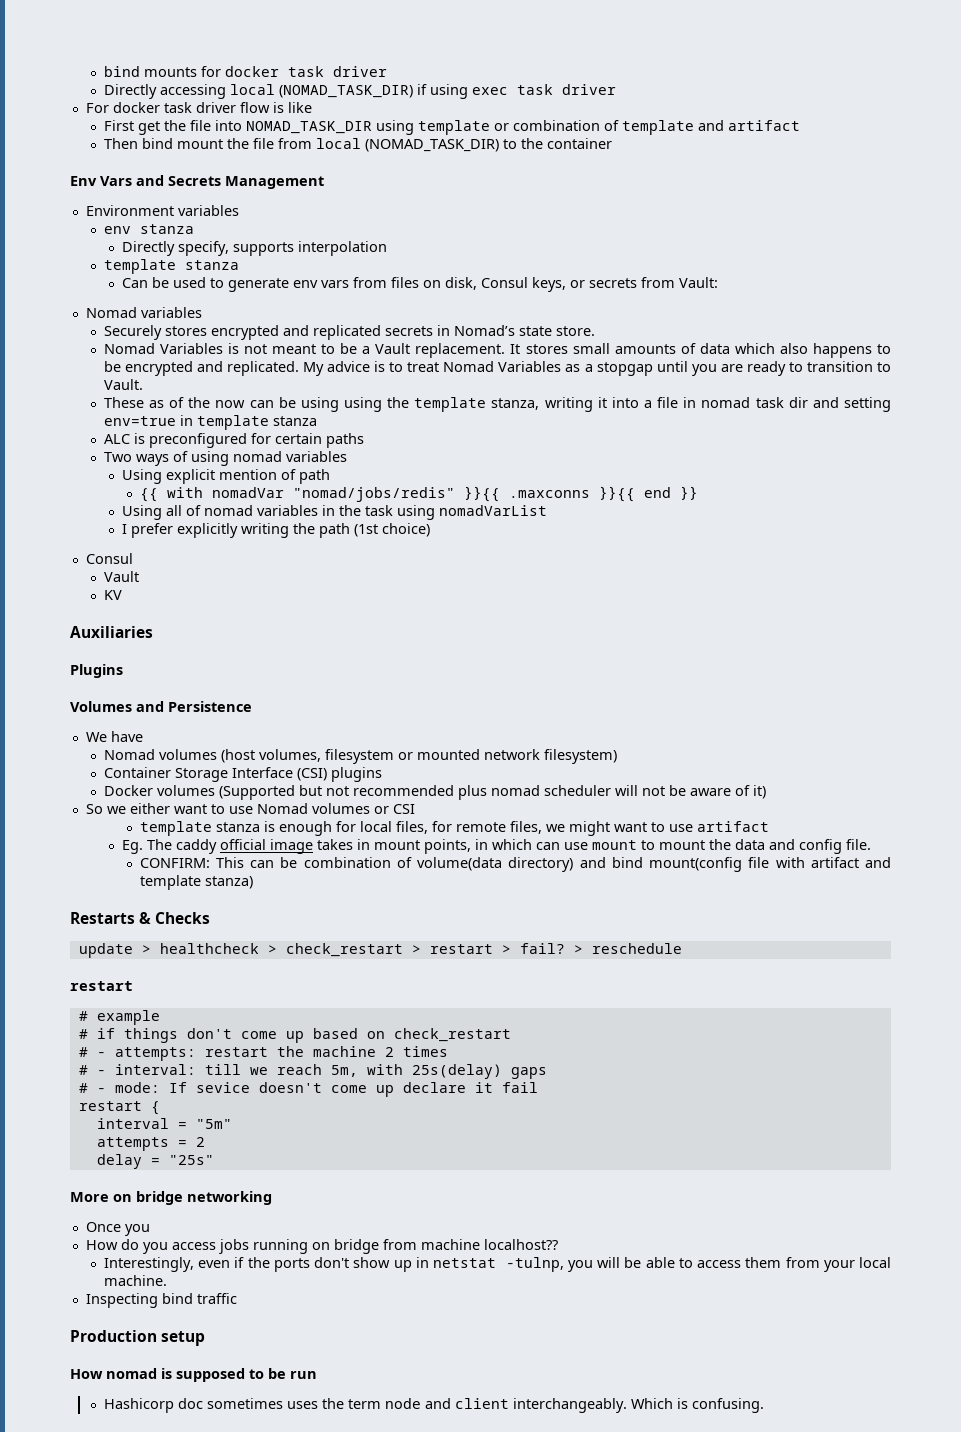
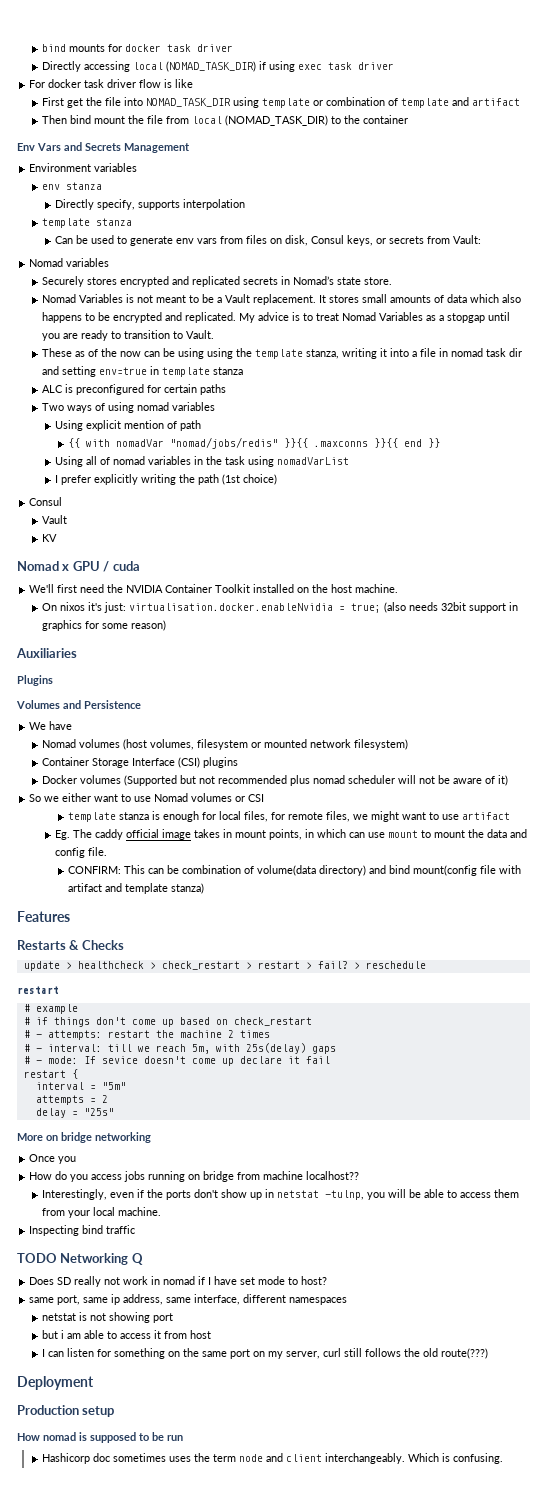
(122, 595) none -> [17,561,140,572] [29,584,399,593] [42,602,519,613] [42,620,167,631] // Nomad x GPU / cuda // We'll first need the NVIDIA Container Toolkit installed on the host machine. // On nixos it's just: virtualisation.docker.enableNvidia = true; (also needs 32bit support in graphics for some reason)
(253, 882) none -> [17,911,70,922] // Features
(237, 1298) none -> [17,1253,143,1265] [29,1276,328,1287] [29,1294,348,1305] [42,1312,174,1323] [42,1330,212,1339] [42,1348,489,1359] [17,1376,94,1390] // TODO Networking Q // Does SD really not work in nomad if I have set mode to host? // same port, same ip address, same interface, different namespaces // netstat is not showing port // but i am able to access it from host // I can listen for something on the same port on my server, curl still follows the old route(???) // Deployment

